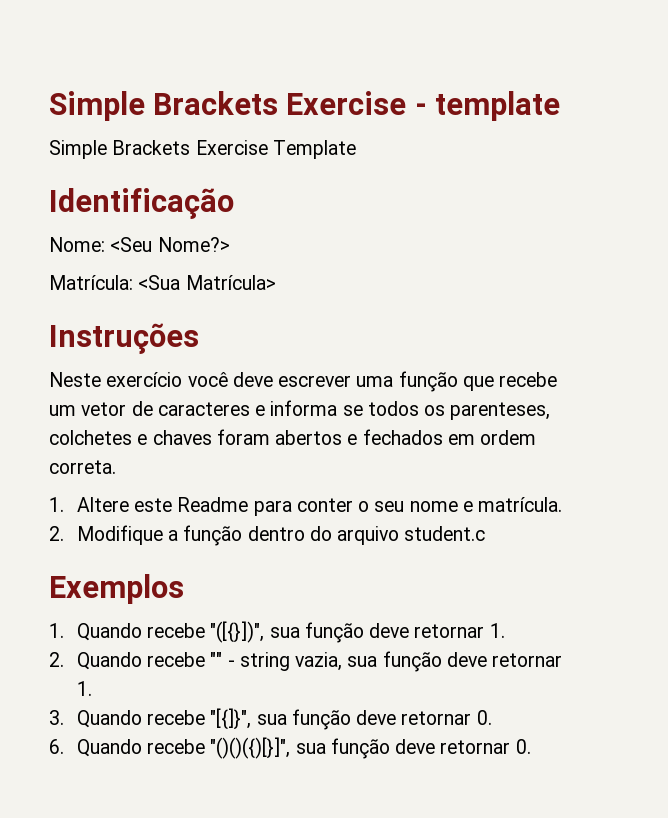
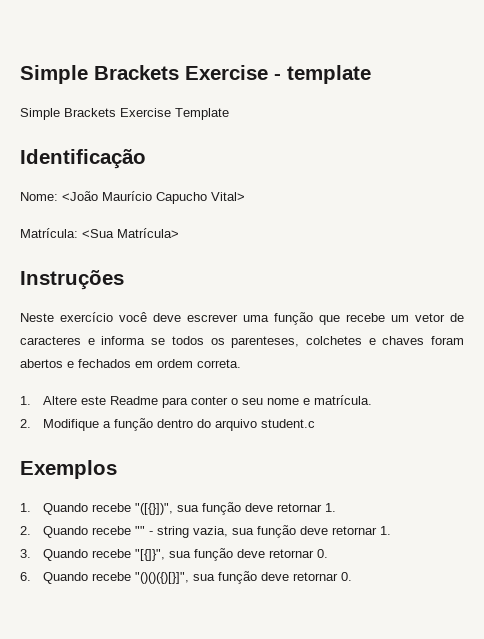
[110,237,230,252] <Seu Nome?> -> [62,191,245,204] <João Maurício Capucho Vital>

